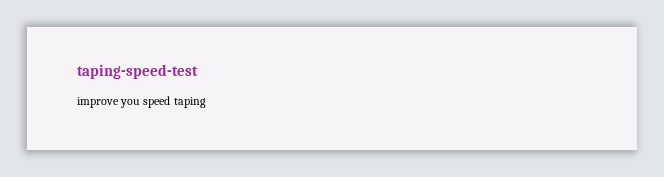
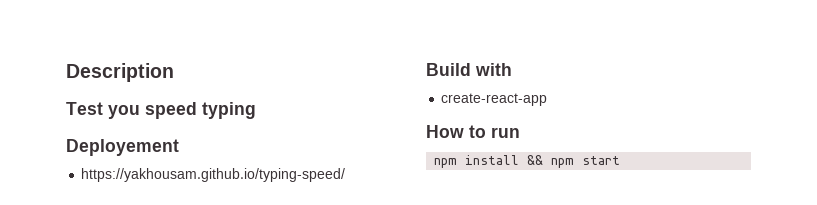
[77,64,198,79] [77,96,206,108] taping-speed-test // improve you speed taping -> [66,63,174,82] [66,102,256,119] [66,139,179,156] [81,168,346,182] [426,63,512,76] [441,93,548,106] [426,125,520,138] [434,155,621,168] Description // Test you speed typing // Deployement // https://yakhousam.github.io/typing-speed/ // Build with // create-react-app // How to run // npm install && npm start

